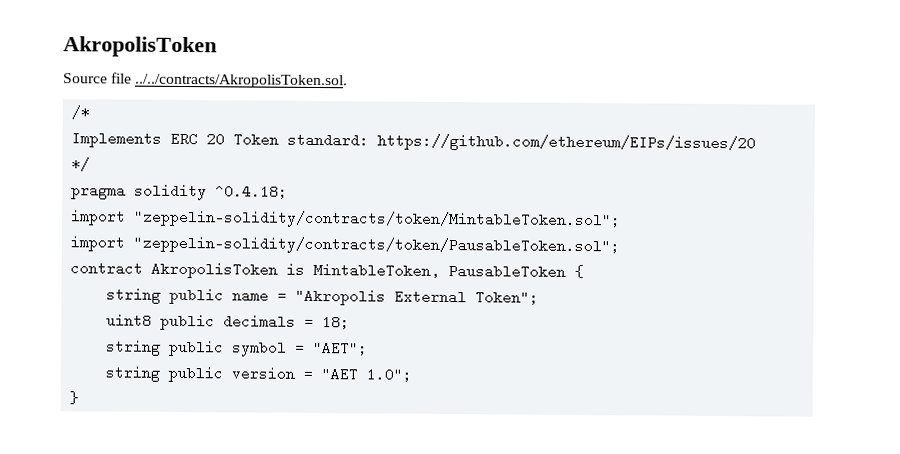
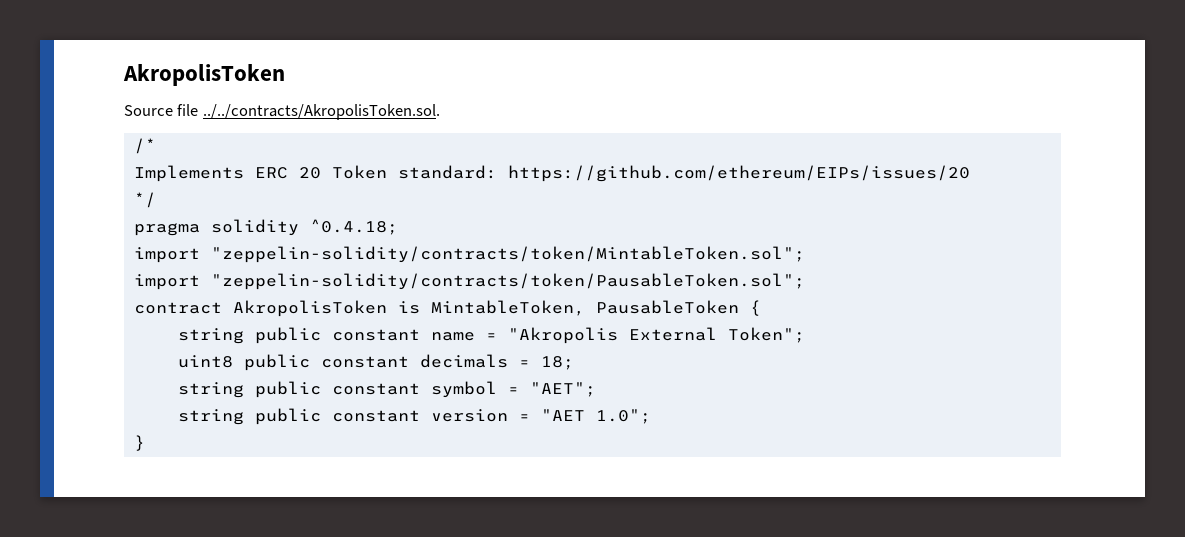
(225, 296) none -> [331,329,420,341] constant
(216, 322) none -> [320,356,409,368] constant
(225, 348) none -> [331,383,420,395] constant
(224, 374) none -> [331,410,420,422] constant

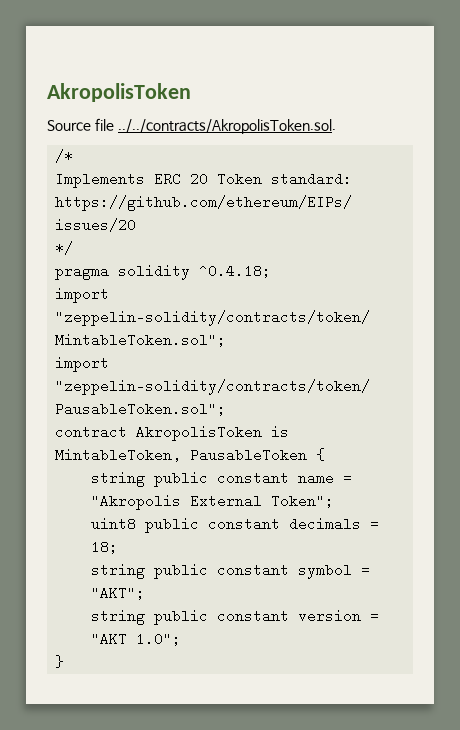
[529,382,596,397] "AET"; -> [91,586,146,600] "AKT";
[540,409,585,421] "AET -> [91,632,128,646] "AKT

